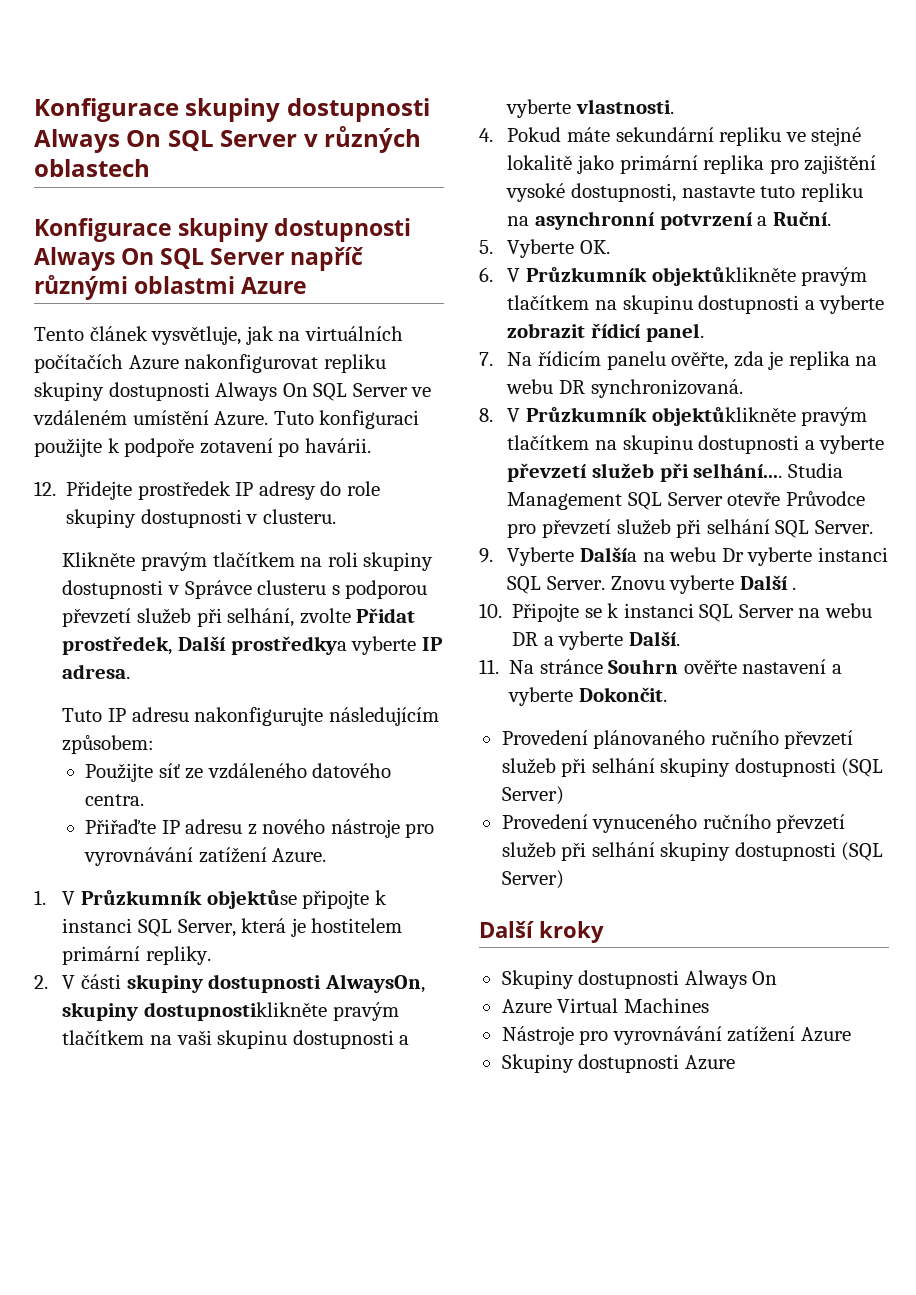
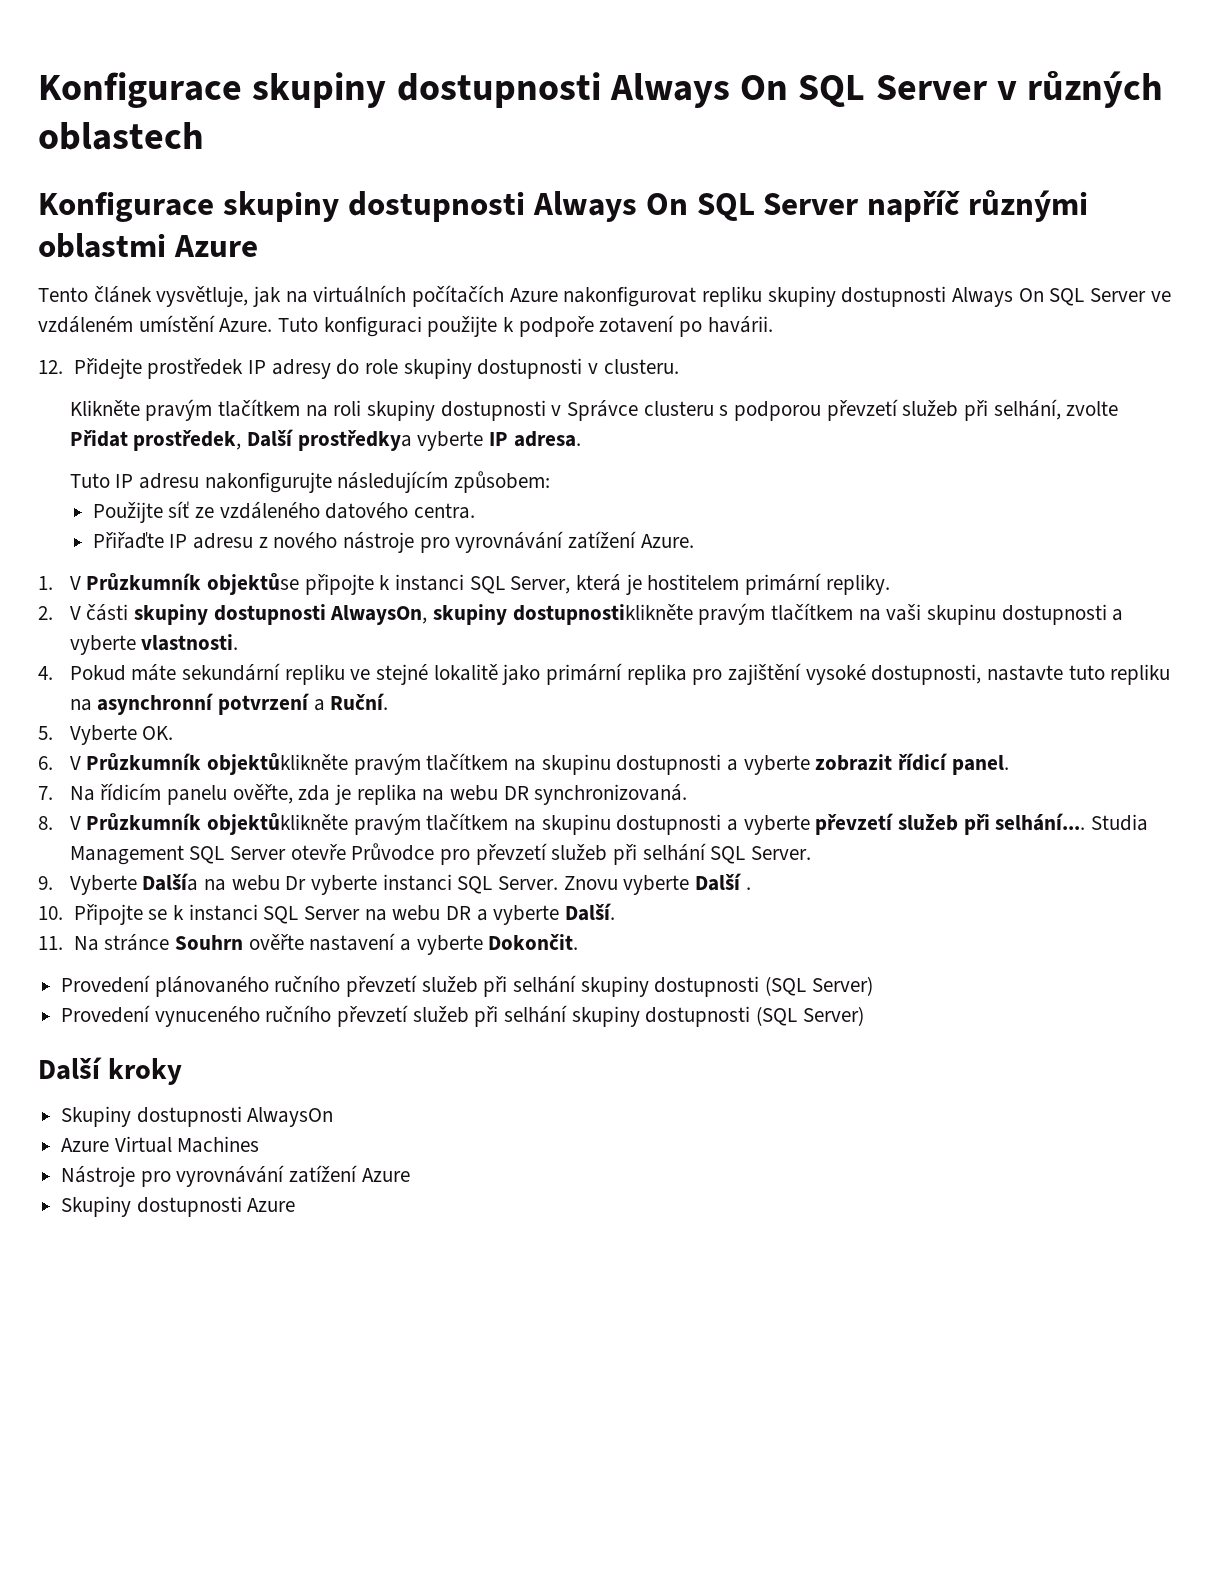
[684,970,778,989] Always On -> [247,1107,334,1127] AlwaysOn

